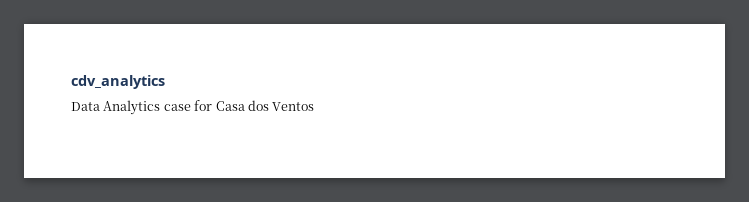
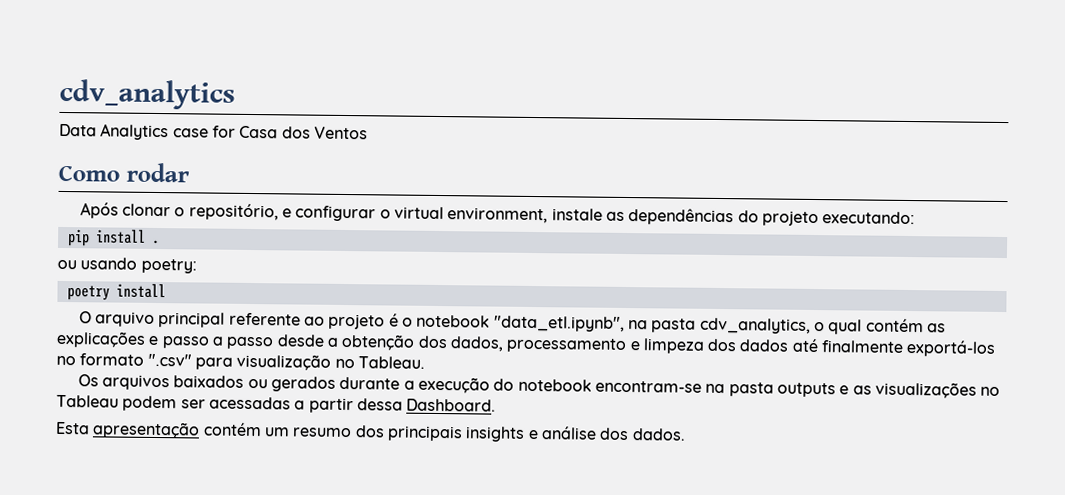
(315, 106) none -> [58,162,190,183] [79,202,916,227] [66,229,160,247] [57,257,197,274] [66,283,166,301] [78,311,946,335] [56,330,997,357] [56,353,425,371] [77,374,1001,399] [56,394,497,414] [55,421,686,442] // Como rodar // Após clonar o repositório, e configurar o virtual environment, instale as dependências do projeto executando: // pip install . // ou usando poetry: // poetry install // O arquivo principal referente ao projeto é o notebook "data_etl.ipynb", na pasta cdv_analytics, o qual contém as explicações e passo a passo desde a obtenção dos dados, processamento e limpeza dos dados até finalmente exportá-los no formato ".csv" para visualização no Tableau. // Os arquivos baixados ou gerados durante a execução do notebook encontram-se na pasta outputs e as visualizações no Tableau podem ser acessadas a partir dessa Dashboard. // Esta apresentação contém um resumo dos principais insights e análise dos dados.

